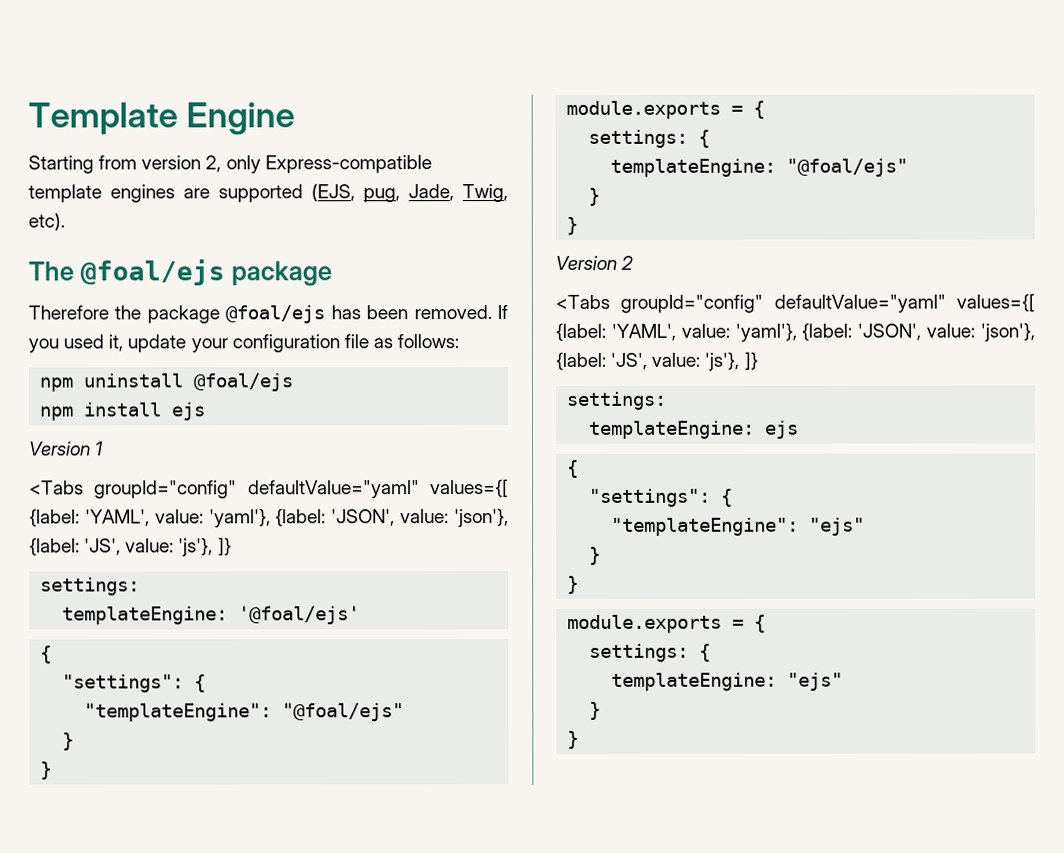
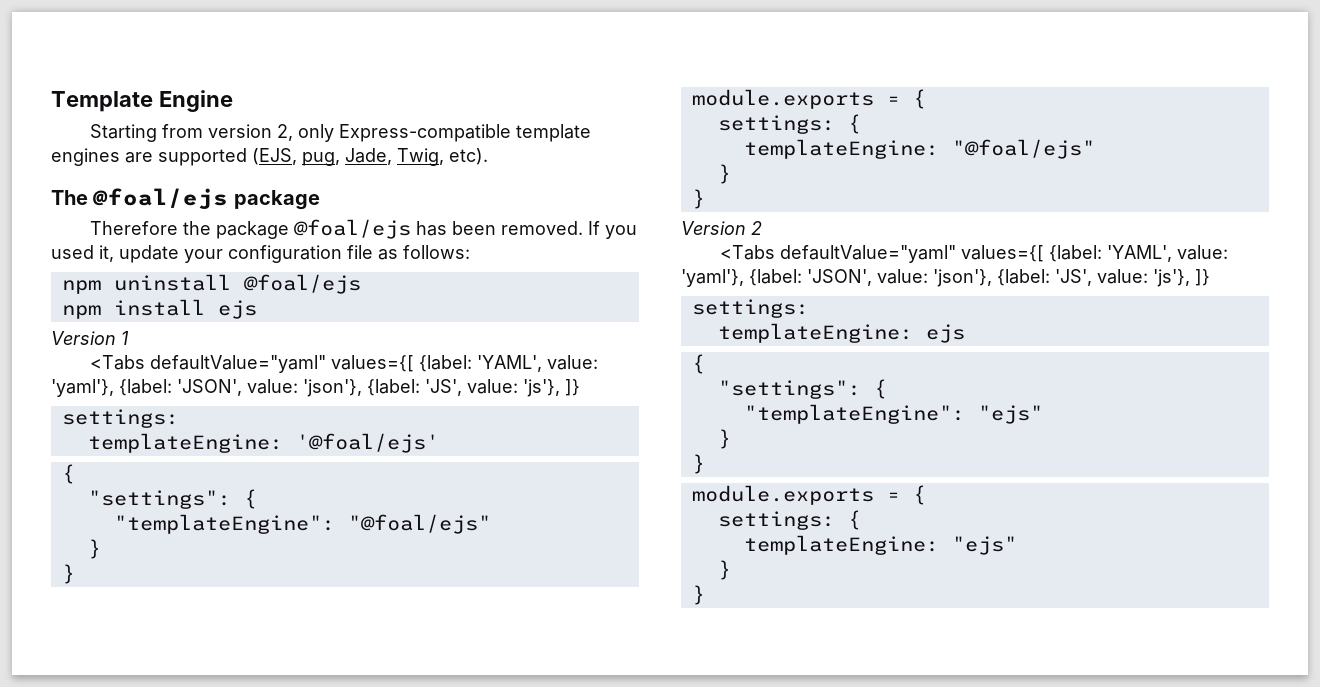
[94,480,238,499] groupId="config" -> (145, 362) none
[620,294,764,313] groupId="config" -> (775, 252) none

